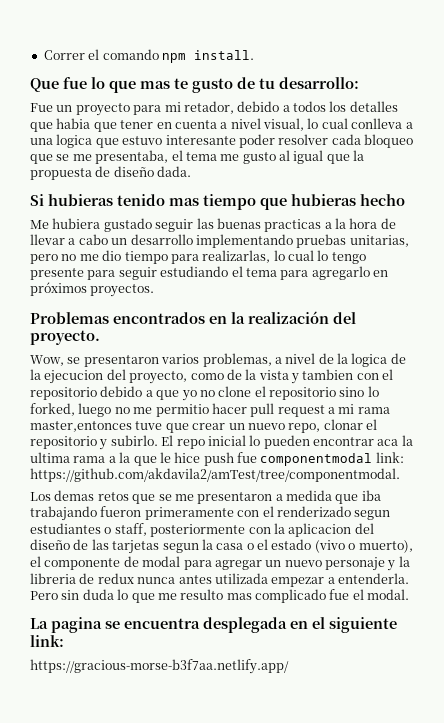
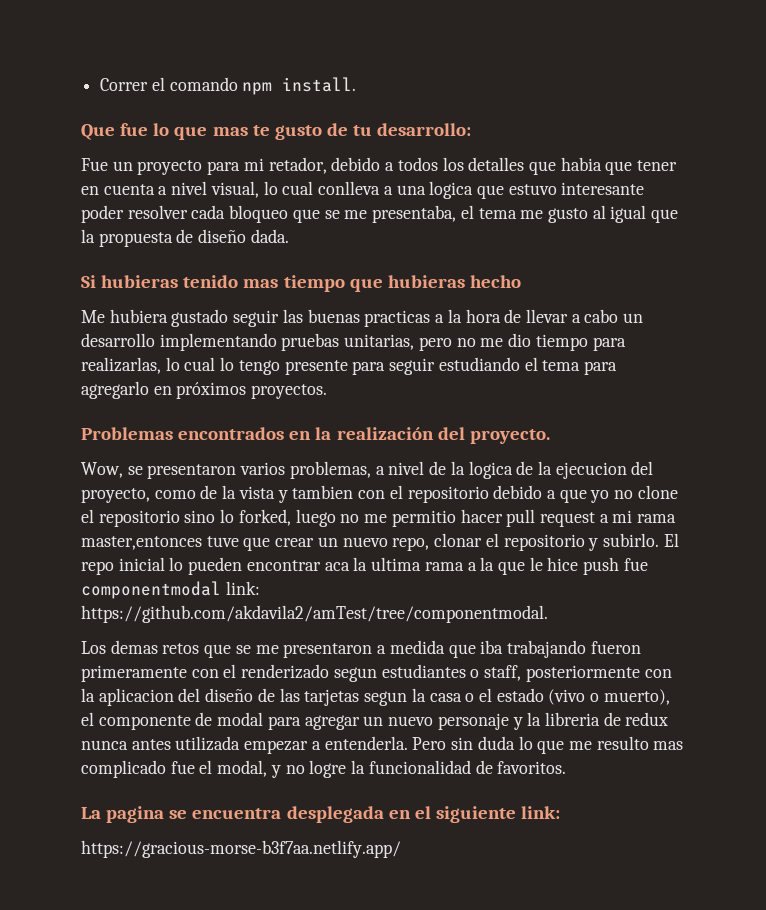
[367,589,410,600] modal. -> [217,760,567,778] modal, y no logre la funcionalidad de favoritos.

